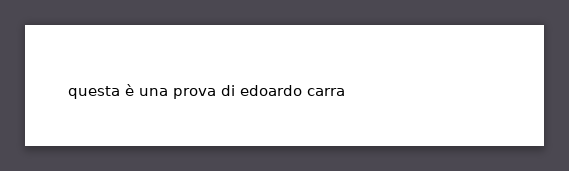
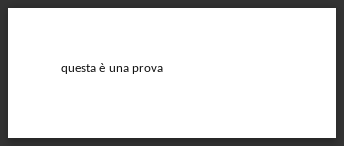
[221,85,345,96] di edoardo carra -> (164, 70) none

